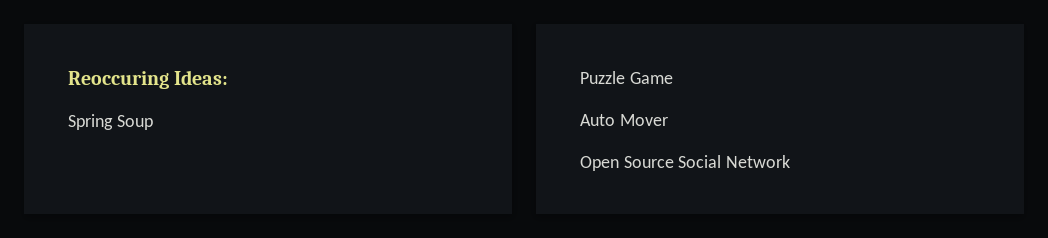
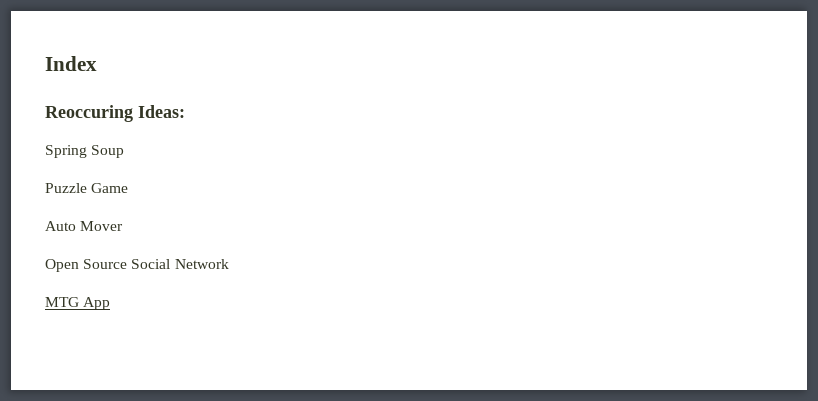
(68, 80) none -> [45,56,97,71] Index //
(791, 161) none -> [45,297,111,310] // MTG App

